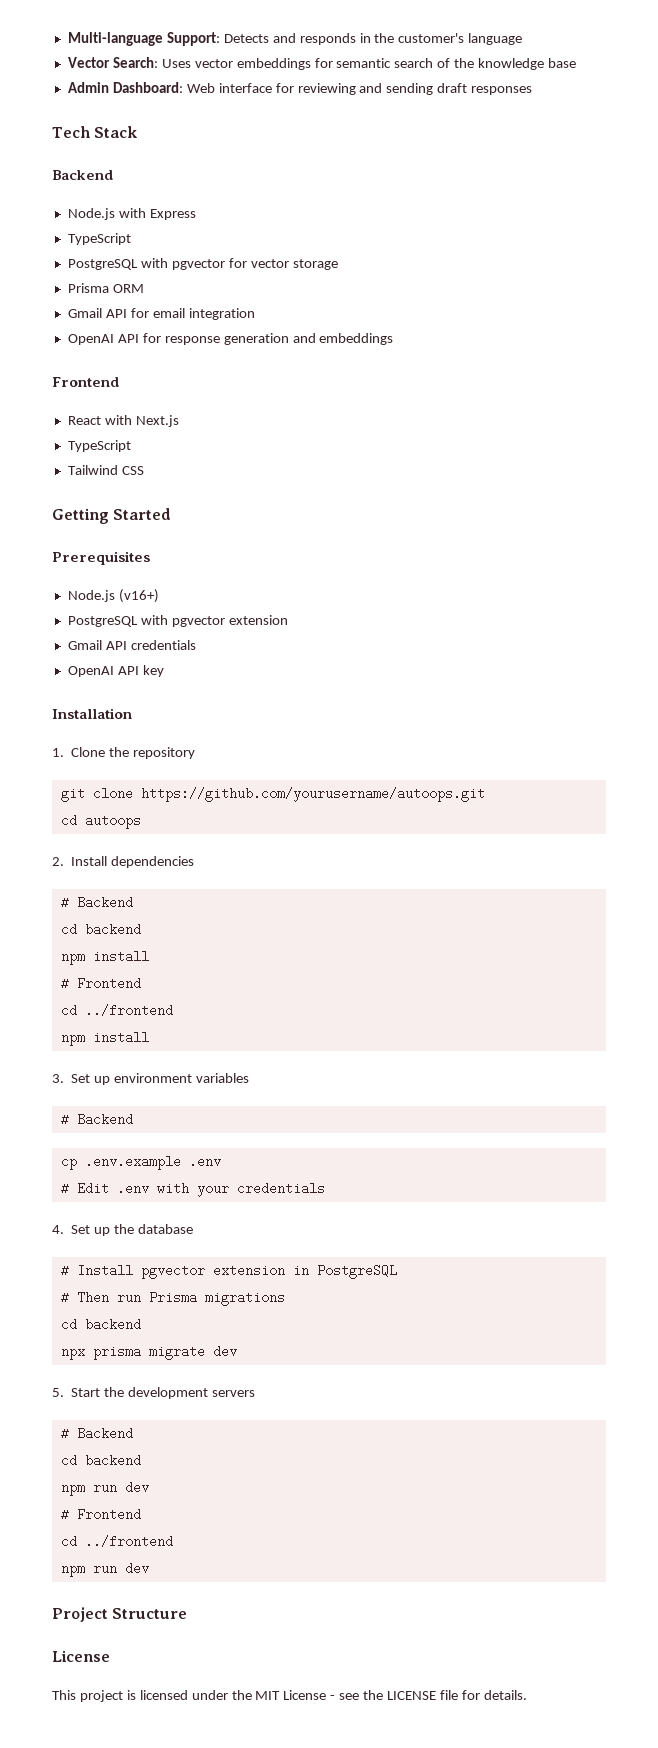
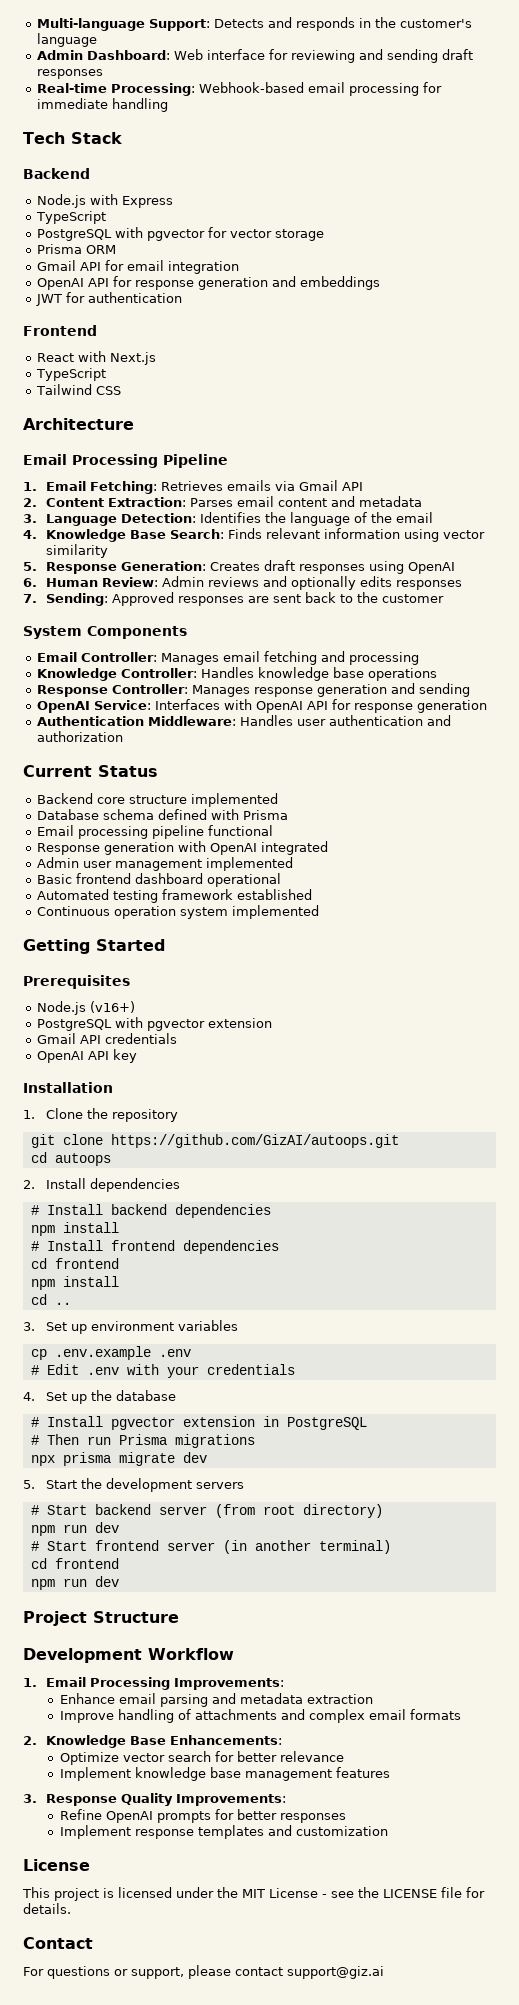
[67,57,577,70] // Vector Search: Uses vector embeddings for semantic search of the knowledge base -> (97, 40) none
(533, 90) none -> [36,82,442,96] [36,98,168,112] // Real-time Processing: Webhook-based email processing for immediate handling
(394, 339) none -> [35,292,182,306] // JWT for authentication
(144, 470) none -> [23,418,134,430] [23,454,228,468] [23,480,363,494] [23,496,422,507] [23,512,433,526] [23,528,485,542] [45,544,108,558] [23,560,455,574] [23,576,462,590] [23,592,444,606] [23,626,187,639] [36,651,419,665] [36,667,437,681] [36,683,470,697] [36,699,487,713] [36,715,451,726] [36,731,123,742] [23,765,158,777] [36,793,278,807] [36,809,288,820] [36,825,273,839] [36,841,328,855] [36,857,293,871] [36,873,281,887] [36,889,312,903] [36,905,319,919] // Architecture // Email Processing Pipeline // 1. Email Fetching: Retrieves emails via Gmail API // 2. Content Extraction: Parses email content and metadata // 3. Language Detection: Identifies the language of the email // 4. Knowledge Base Search: Finds relevant information using vector similarity // 5. Response Generation: Creates draft responses using OpenAI // 6. Human Review: Admin reviews and optionally edits responses // 7. Sending: Approved responses are sent back to the customer // System Components // Email Controller: Manages email fetching and processing // Knowledge Controller: Handles knowledge base operations // Response Controller: Manages response generation and sending // OpenAI Service: Interfaces with OpenAI API for response generation // Authentication Middleware: Handles user authentication and authorization // Current Status // Backend core structure implemented // Database schema defined with Prisma // Email processing pipeline functional // Response generation with OpenAI integrated // Admin user management implemented // Basic frontend dashboard operational // Automated testing framework established // Continuous operation system implemented
[140,787,485,802] https://github.com/yourusername/autoops.git -> [110,1134,399,1148] https://github.com/GizAI/autoops.git
[76,896,133,909] [60,923,141,936] Backend // cd backend -> [46,1204,271,1218] Install backend dependencies
[76,977,141,990] [60,1004,173,1017] [60,1031,149,1046] Frontend // cd ../frontend // npm install -> [46,1240,279,1254] [30,1258,119,1269] [30,1276,119,1290] [30,1294,71,1305] Install frontend dependencies // cd frontend // npm install // cd ..
[60,1113,133,1126] // # Backend -> (238, 1325) none
[60,1318,141,1331] // cd backend -> (255, 1441) none
[76,1427,133,1440] [60,1454,141,1467] Backend // cd backend -> [46,1504,383,1518] Start backend server (from root directory)
[76,1508,141,1521] [60,1535,173,1548] Frontend // cd ../frontend -> [46,1540,391,1554] [30,1558,119,1569] Start frontend server (in another terminal) // cd frontend
(188, 1613) none -> [23,1648,234,1663] [23,1677,284,1690] [59,1693,373,1707] [59,1709,461,1723] [23,1735,282,1748] [59,1751,344,1765] [59,1767,390,1781] [23,1793,286,1806] [59,1809,346,1823] [59,1825,388,1839] // Development Workflow // 1. Email Processing Improvements: // Enhance email parsing and metadata extraction // Improve handling of attachments and complex email formats // 2. Knowledge Base Enhancements: // Optimize vector search for better relevance // Implement knowledge base management features // 3. Response Quality Improvements: // Refine OpenAI prompts for better responses // Implement response templates and customization
(527, 1695) none -> [23,1937,93,1949] [23,1965,384,1979] // Contact // For questions or support, please contact support@giz.ai

